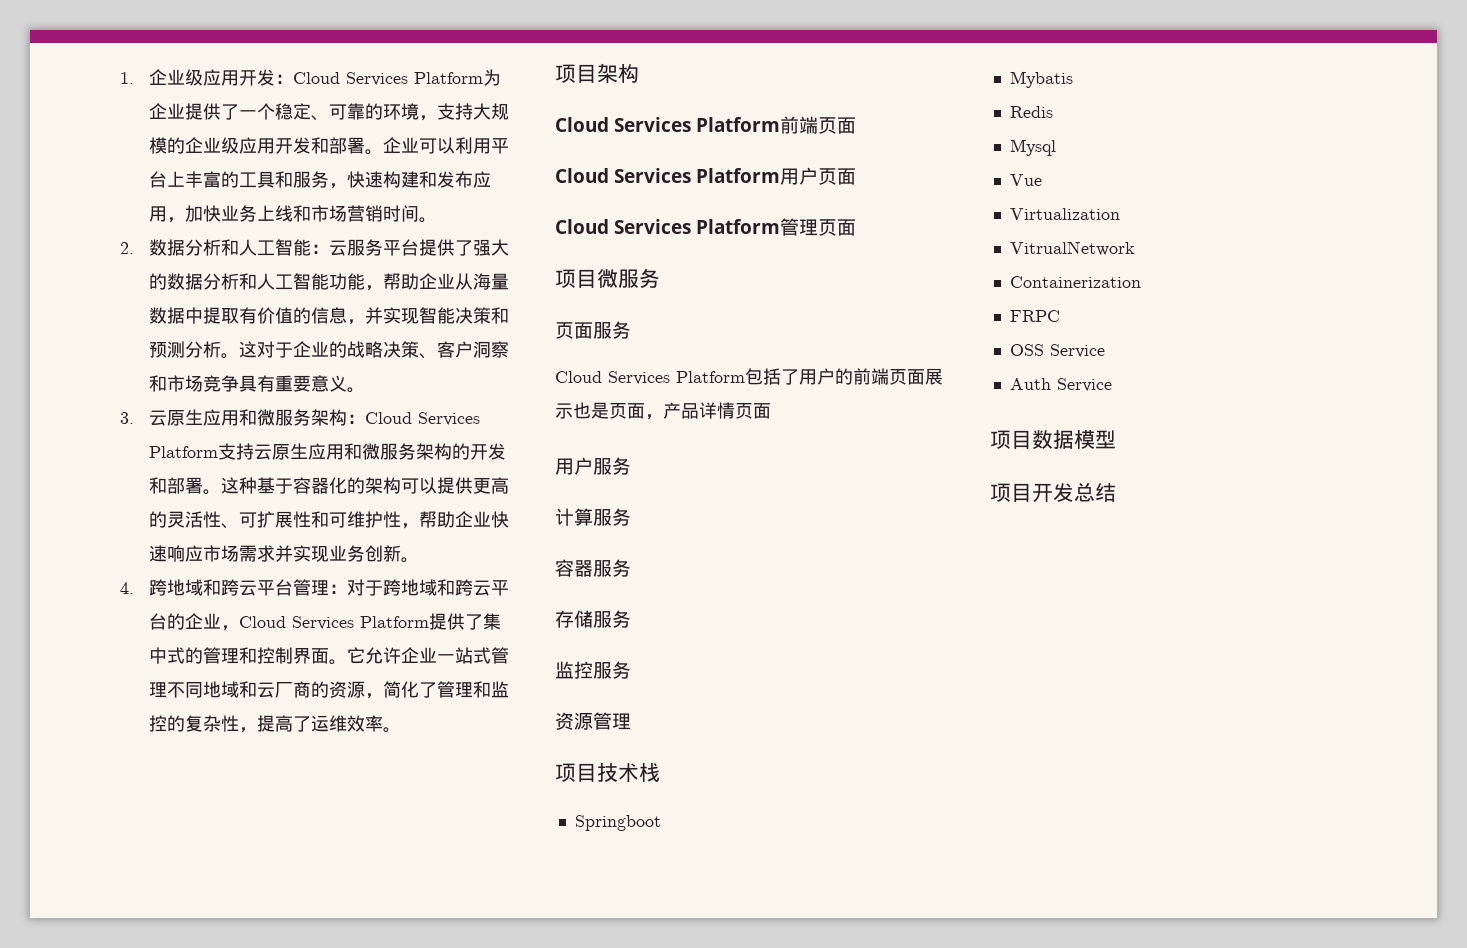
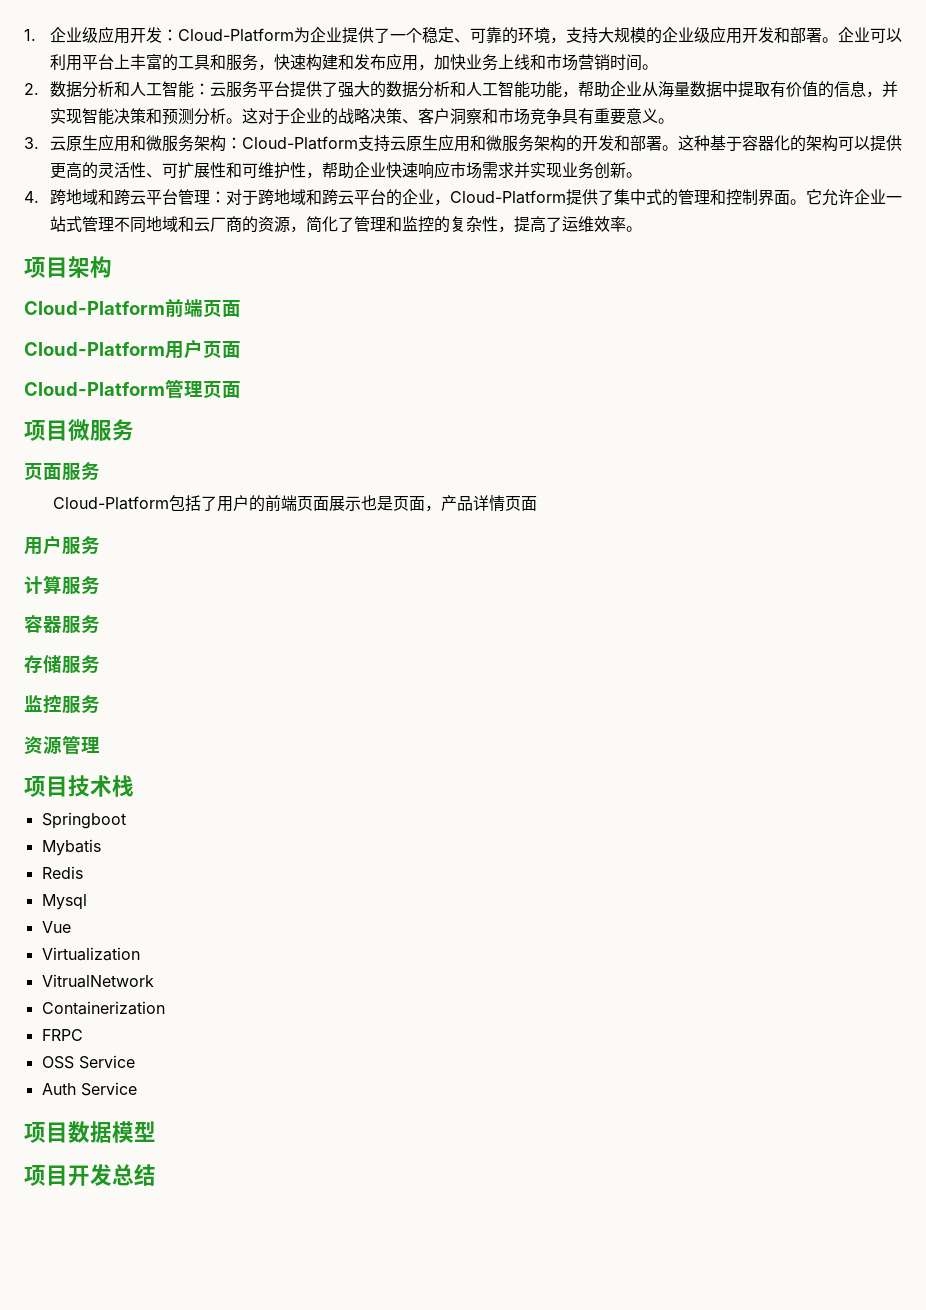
[293,72,484,86] Cloud Services Platform -> [177,28,294,42] Cloud-Platform
[365,412,481,426] [149,446,219,458] Cloud Services Platform -> [241,136,358,150] Cloud-Platform
[239,616,430,630] Cloud Services Platform -> [449,190,566,204] Cloud-Platform
[555,117,781,132] Cloud Services Platform -> [24,301,165,315] Cloud-Platform
[555,168,781,183] Cloud Services Platform -> [24,342,165,356] Cloud-Platform
[555,219,781,234] Cloud Services Platform -> [24,382,165,396] Cloud-Platform
[555,371,745,385] Cloud Services Platform -> [53,496,170,510] Cloud-Platform

